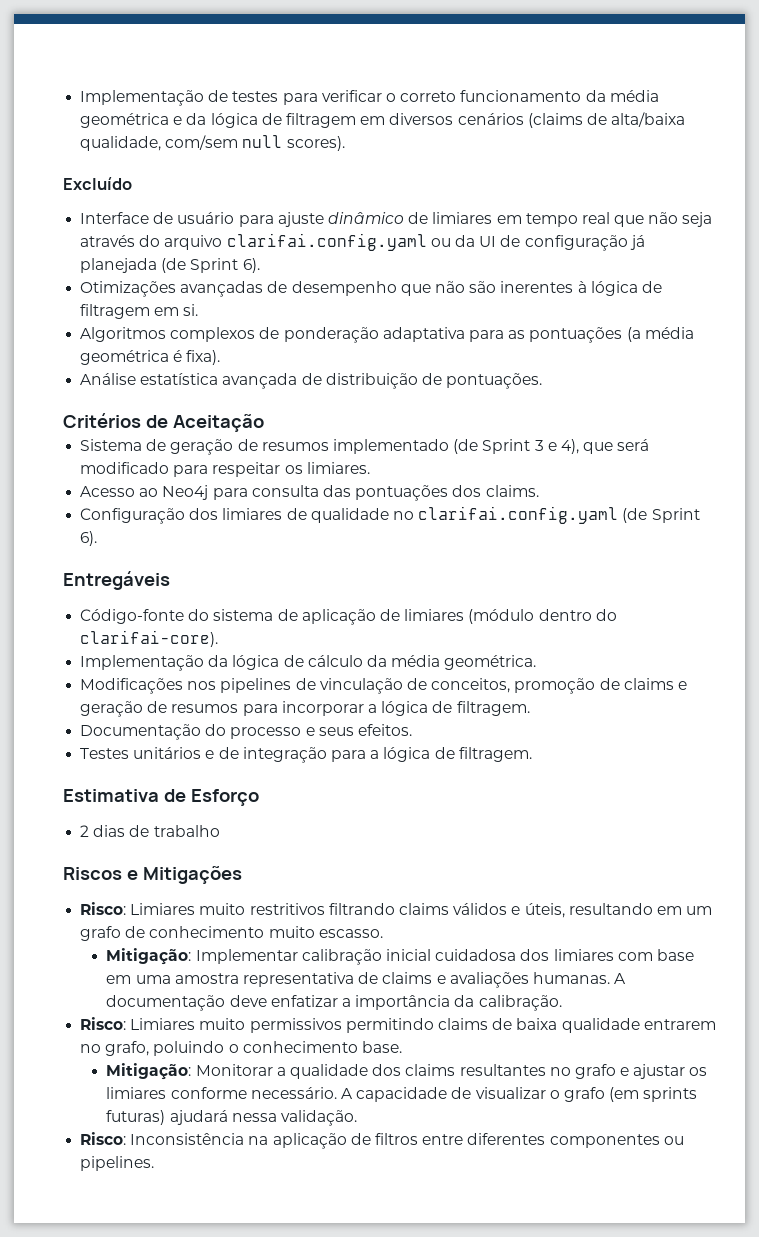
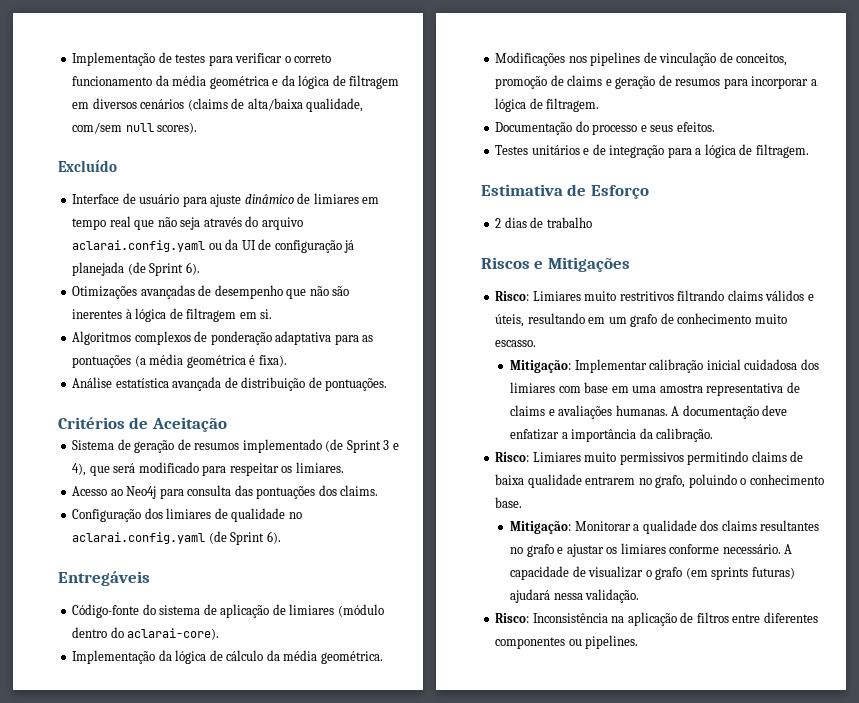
[226,233,427,251] clarifai.config.yaml -> [72,240,206,252] aclarai.config.yaml
[418,506,619,524] clarifai.config.yaml -> [72,532,206,544] aclarai.config.yaml
[80,630,219,647] clarifai-core). -> [127,628,220,640] aclarai-core).

